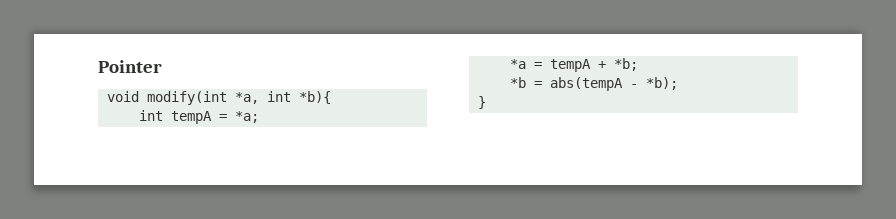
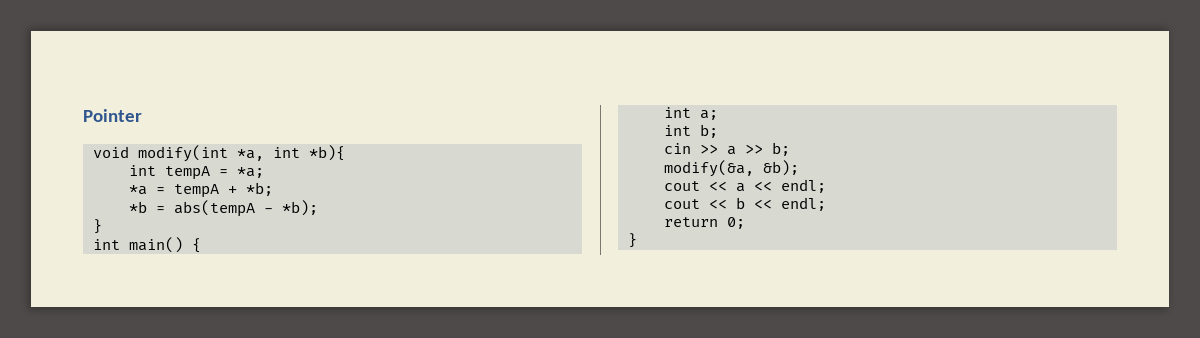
(486, 102) none -> [92,237,201,253] [663,107,718,120] [663,124,718,138] [663,142,790,156] [663,160,799,177] [663,179,826,193] [663,197,826,211] [663,217,745,229] [627,233,637,248] // int main() { // int a; // int b; // cin >> a >> b; // modify(&a, &b); // cout << a << endl; // cout << b << endl; // return 0; // }

